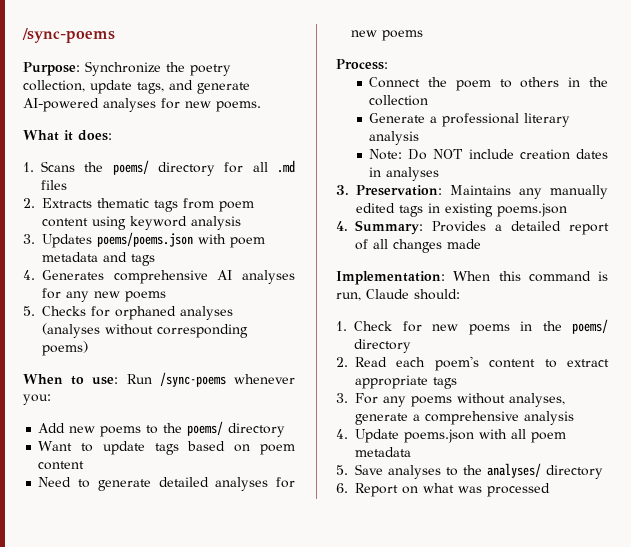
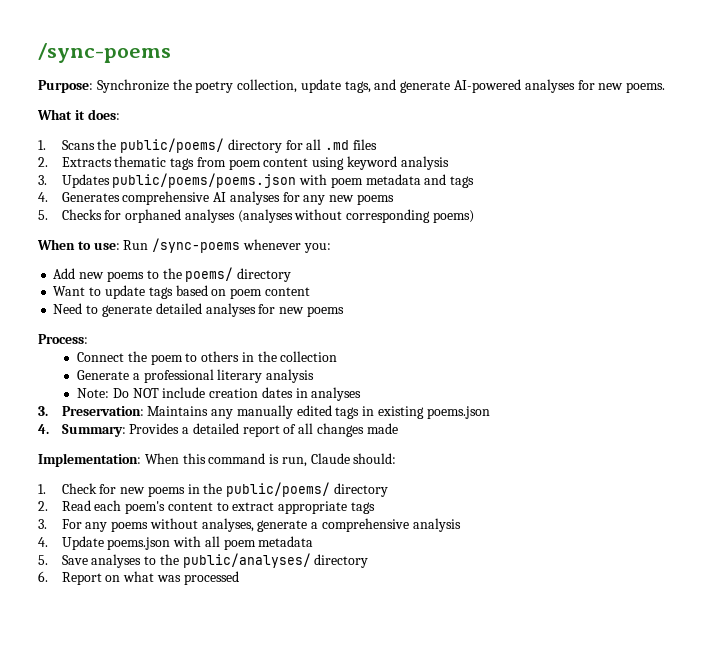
[112,160,149,175] poems/ -> [120,138,225,153] public/poems/
[97,232,193,247] poems/poems.json -> [112,173,297,188] public/poems/poems.json
[572,319,608,334] poems/ -> [226,482,331,497] public/poems/
[487,463,541,478] analyses/ -> [182,553,311,568] public/analyses/

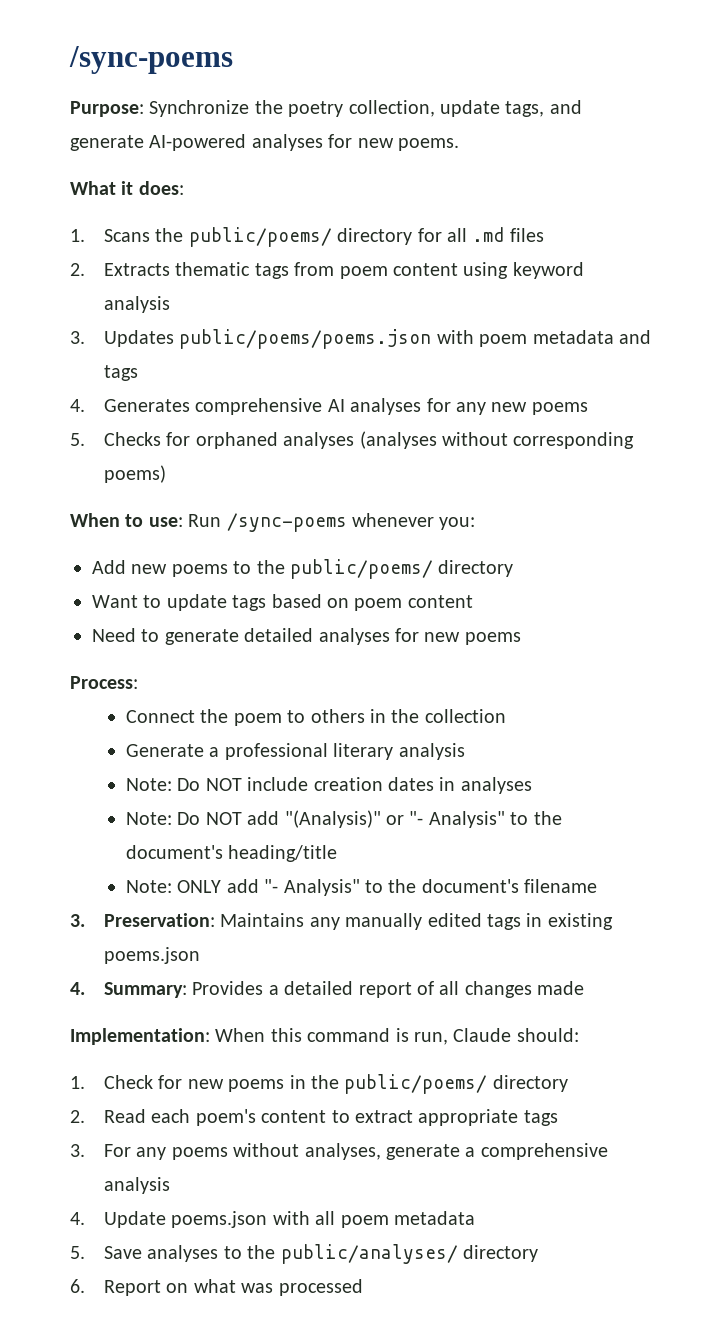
[185,267,234,282] poems/ -> [290,559,433,579] public/poems/
(362, 394) none -> [125,810,562,828] [125,845,338,862] [125,879,598,896] // Note: Do NOT add "(Analysis)" or "- Analysis" to the document's heading/title // Note: ONLY add "- Analysis" to the document's filename

